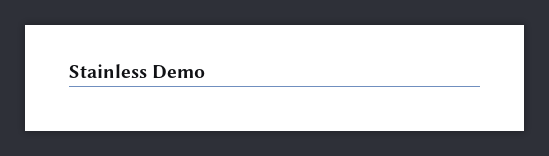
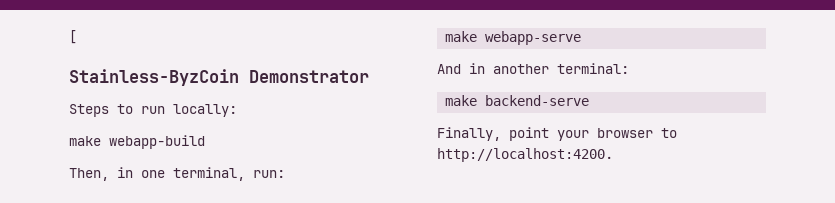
[69,64,206,79] Stainless Demo -> [69,30,77,44] [69,69,369,86] [69,104,237,117] [69,135,205,149] [69,167,285,181] [445,31,582,45] [437,63,629,74] [445,95,590,106] [437,127,677,141] [437,148,613,162] [ // Stainless-ByzCoin Demonstrator // Steps to run locally: // make webapp-build // Then, in one terminal, run: // make webapp-serve // And in another terminal: // make backend-serve // Finally, point your browser to http://localhost:4200.

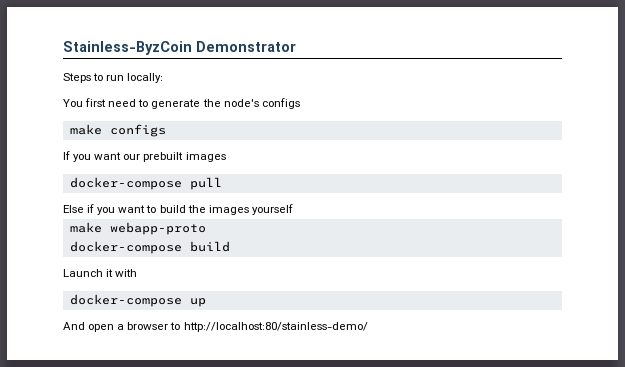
[69,30,77,44] [ // -> (63, 48) none
[69,135,205,149] [69,167,285,181] [445,31,582,45] [437,63,629,74] [445,95,590,106] [437,127,589,141] make webapp-build // Then, in one terminal, run: // make webapp-serve // And in another terminal: // make backend-serve // Finally, point your -> [63,98,300,109] [69,124,166,137] [63,151,226,162] [69,177,222,190] [63,204,293,215] [69,222,206,235] [69,241,230,254] [63,269,138,277] [69,294,206,307] [63,322,125,332] You first need to generate the node's configs // make configs // If you want our prebuilt images // docker-compose pull // Else if you want to build the images yourself // make webapp-proto // docker-compose build // Launch it with // docker-compose up // And open a
[437,148,613,162] http://localhost:4200. -> [183,322,368,332] http://localhost:80/stainless-demo/

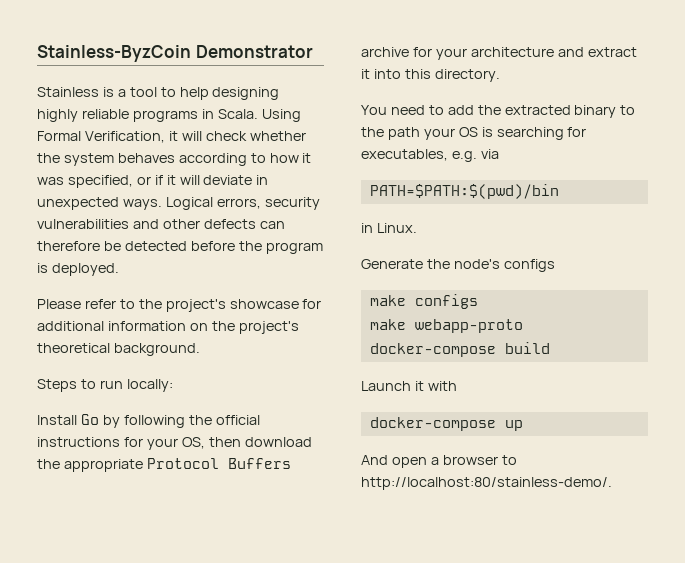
[63,73,164,83] Steps to run locally: -> [37,87,280,100] [37,109,301,122] [37,131,306,143] [37,153,312,166] [37,175,269,188] [37,197,320,210] [37,219,285,229] [37,241,323,254] [37,263,119,276] [37,299,322,312] [37,321,299,334] [37,343,200,356] [37,379,173,392] [37,414,260,428] [37,437,312,450] [37,458,291,472] [361,47,637,60] [361,69,500,82] Stainless is a tool to help designing highly reliable programs in Scala. Using Formal Verification, it will check whether the system behaves according to how it was specified, or if it will deviate in unexpected ways. Logical errors, security vulnerabilities and other defects can therefore be detected before the program is deployed. // Please refer to the project's showcase for additional information on the project's theoretical background. // Steps to run locally: // Install Go by following the official instructions for your OS, then download the appropriate Protocol Buffers archive for your architecture and extract it into this directory.
[85,98,107,107] first -> (387, 110) none
[151,99,201,109] generate -> [447,105,636,118] [361,127,587,140] [361,149,499,162] [369,184,559,199] [361,223,417,233] [361,259,423,269] add the extracted binary to the path your OS is searching for executables, e.g. via // PATH=$PATH:$(pwd)/bin // in Linux. // Generate
[63,151,226,162] [69,177,222,190] [63,204,293,215] // If you want our prebuilt images // docker-compose pull // Else if you want to build the images yourself -> (478, 301) none
[183,322,368,332] http://localhost:80/stainless-demo/ -> [361,477,612,490] http://localhost:80/stainless-demo/.

